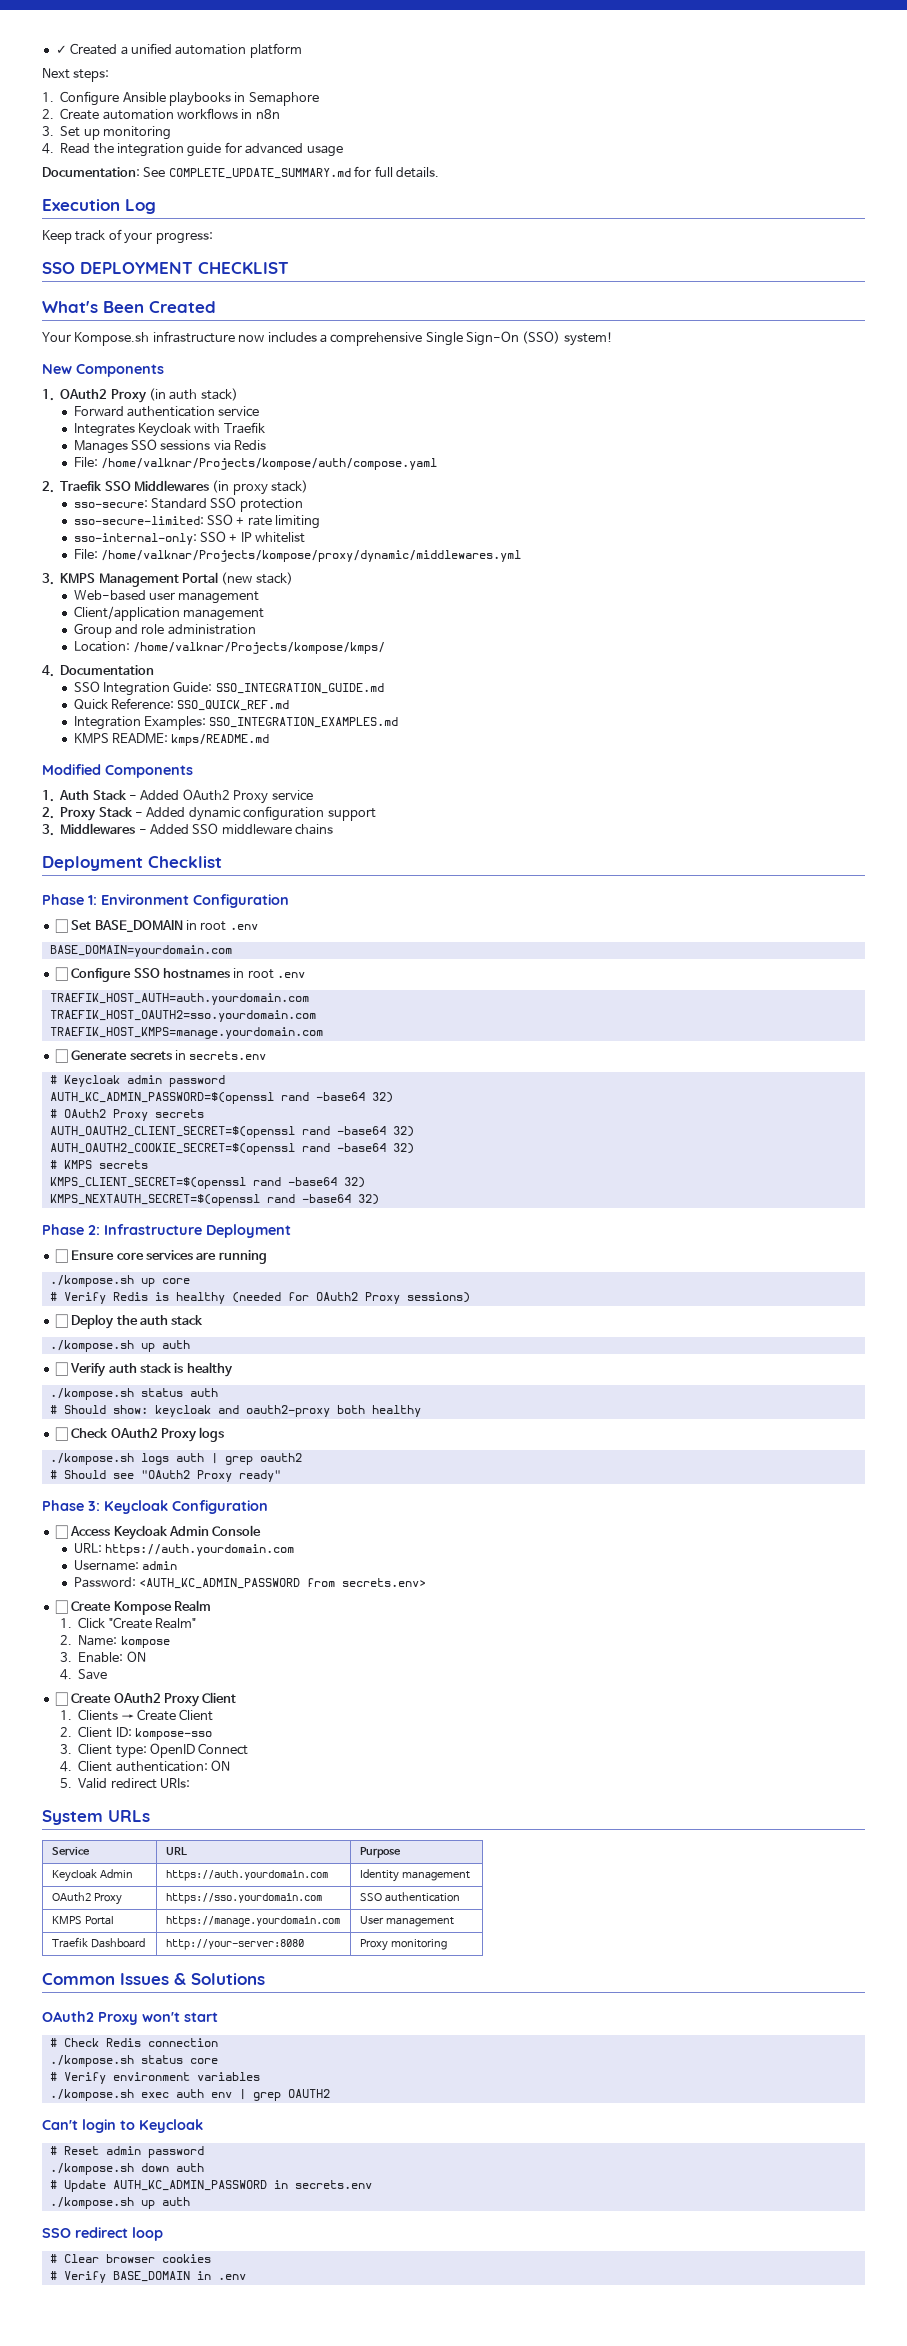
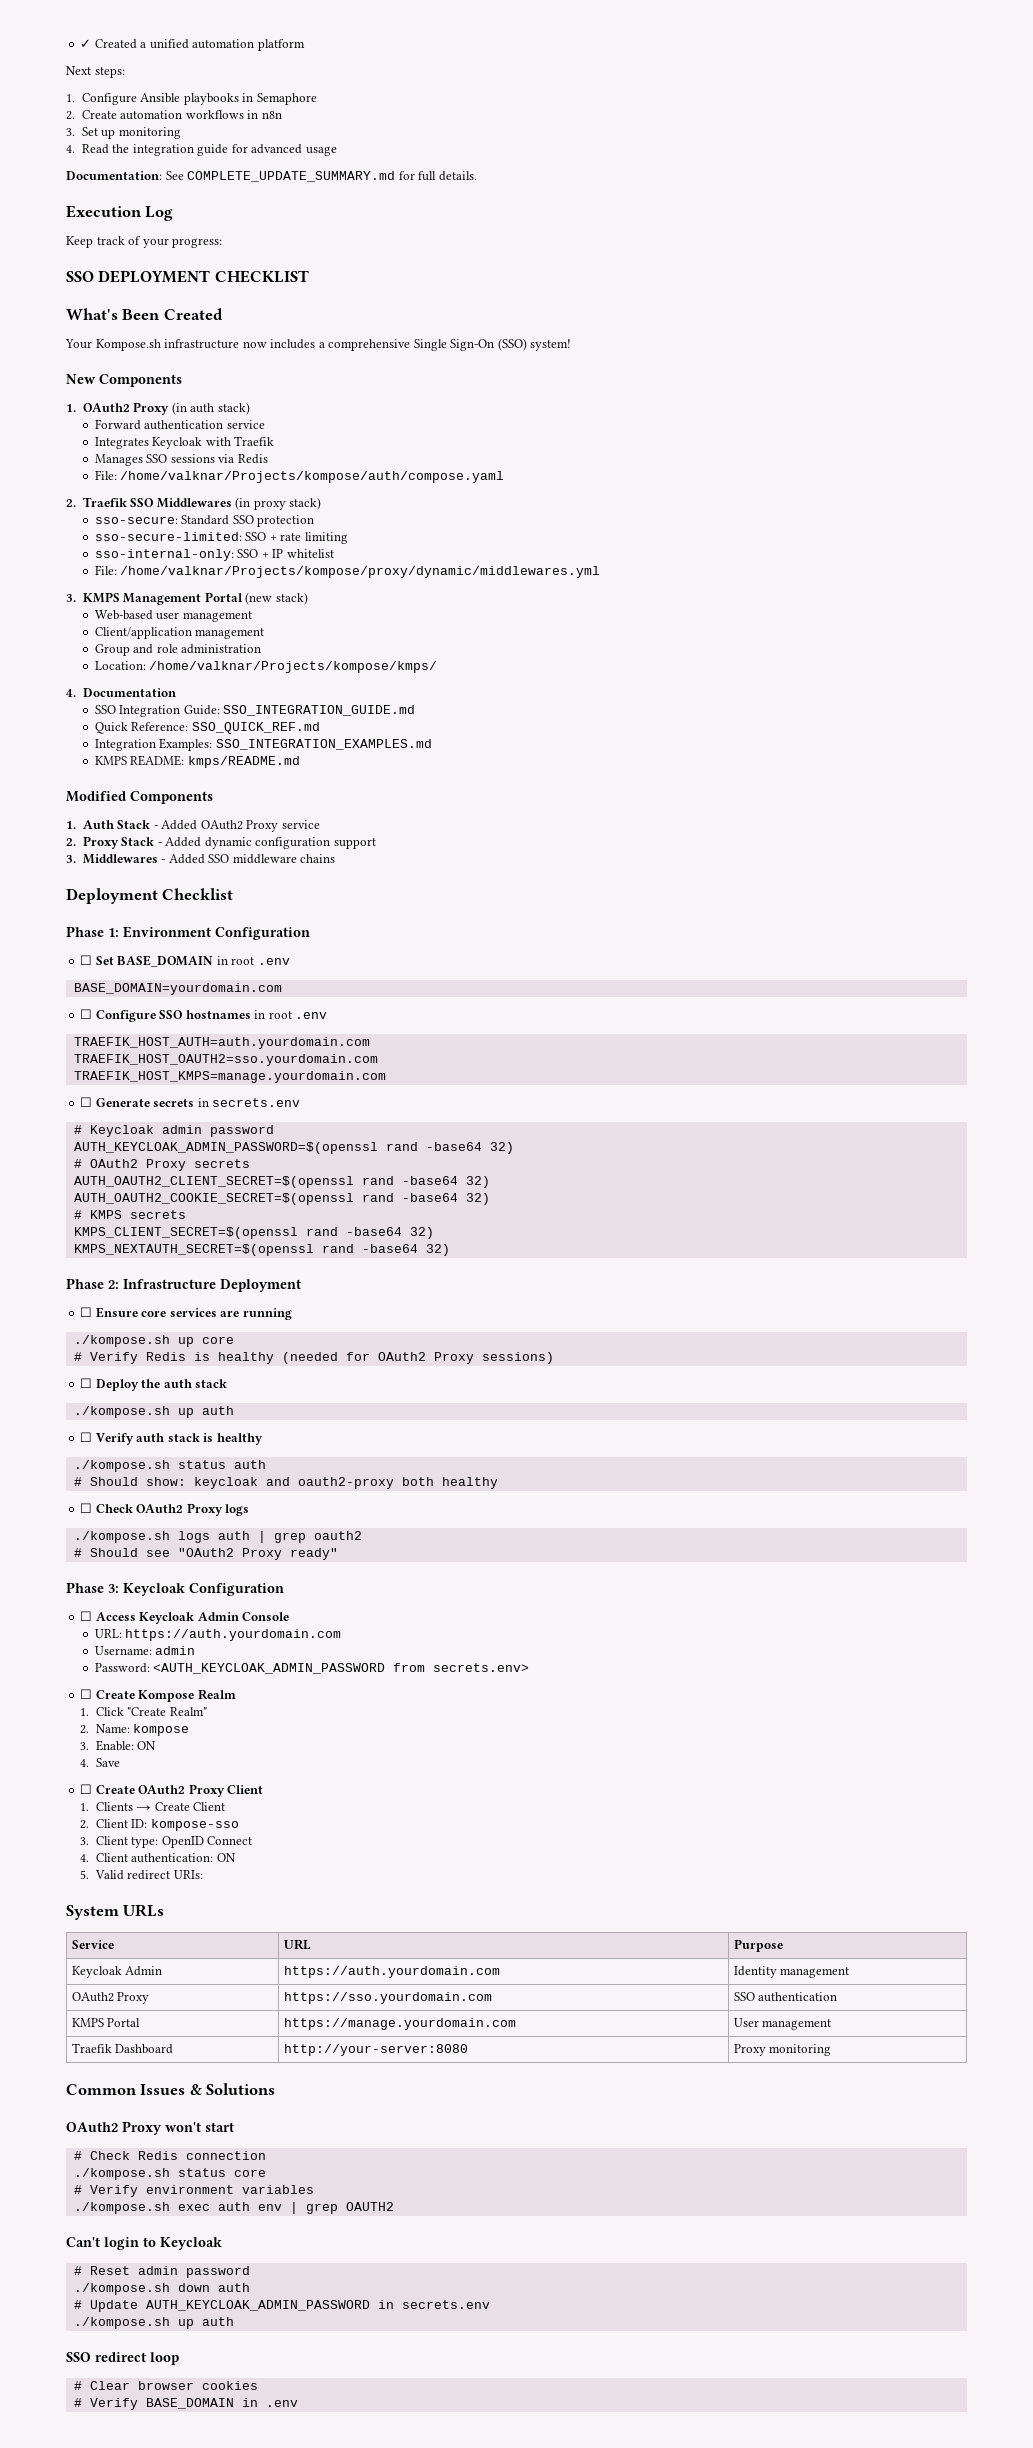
[49,1092,274,1104] AUTH_KC_ADMIN_PASSWORD=$(openssl -> [73,1142,378,1154] AUTH_KEYCLOAK_ADMIN_PASSWORD=$(openssl
[139,1578,301,1589] <AUTH_KC_ADMIN_PASSWORD -> [153,1663,386,1674] <AUTH_KEYCLOAK_ADMIN_PASSWORD
[112,2180,267,2191] AUTH_KC_ADMIN_PASSWORD -> [145,2300,370,2311] AUTH_KEYCLOAK_ADMIN_PASSWORD

